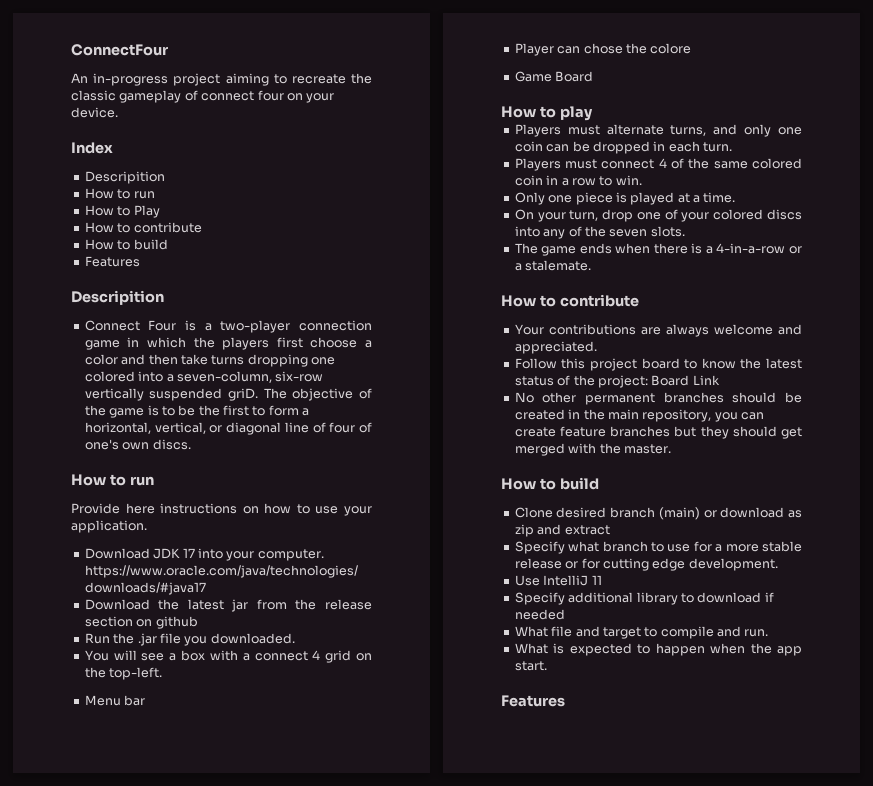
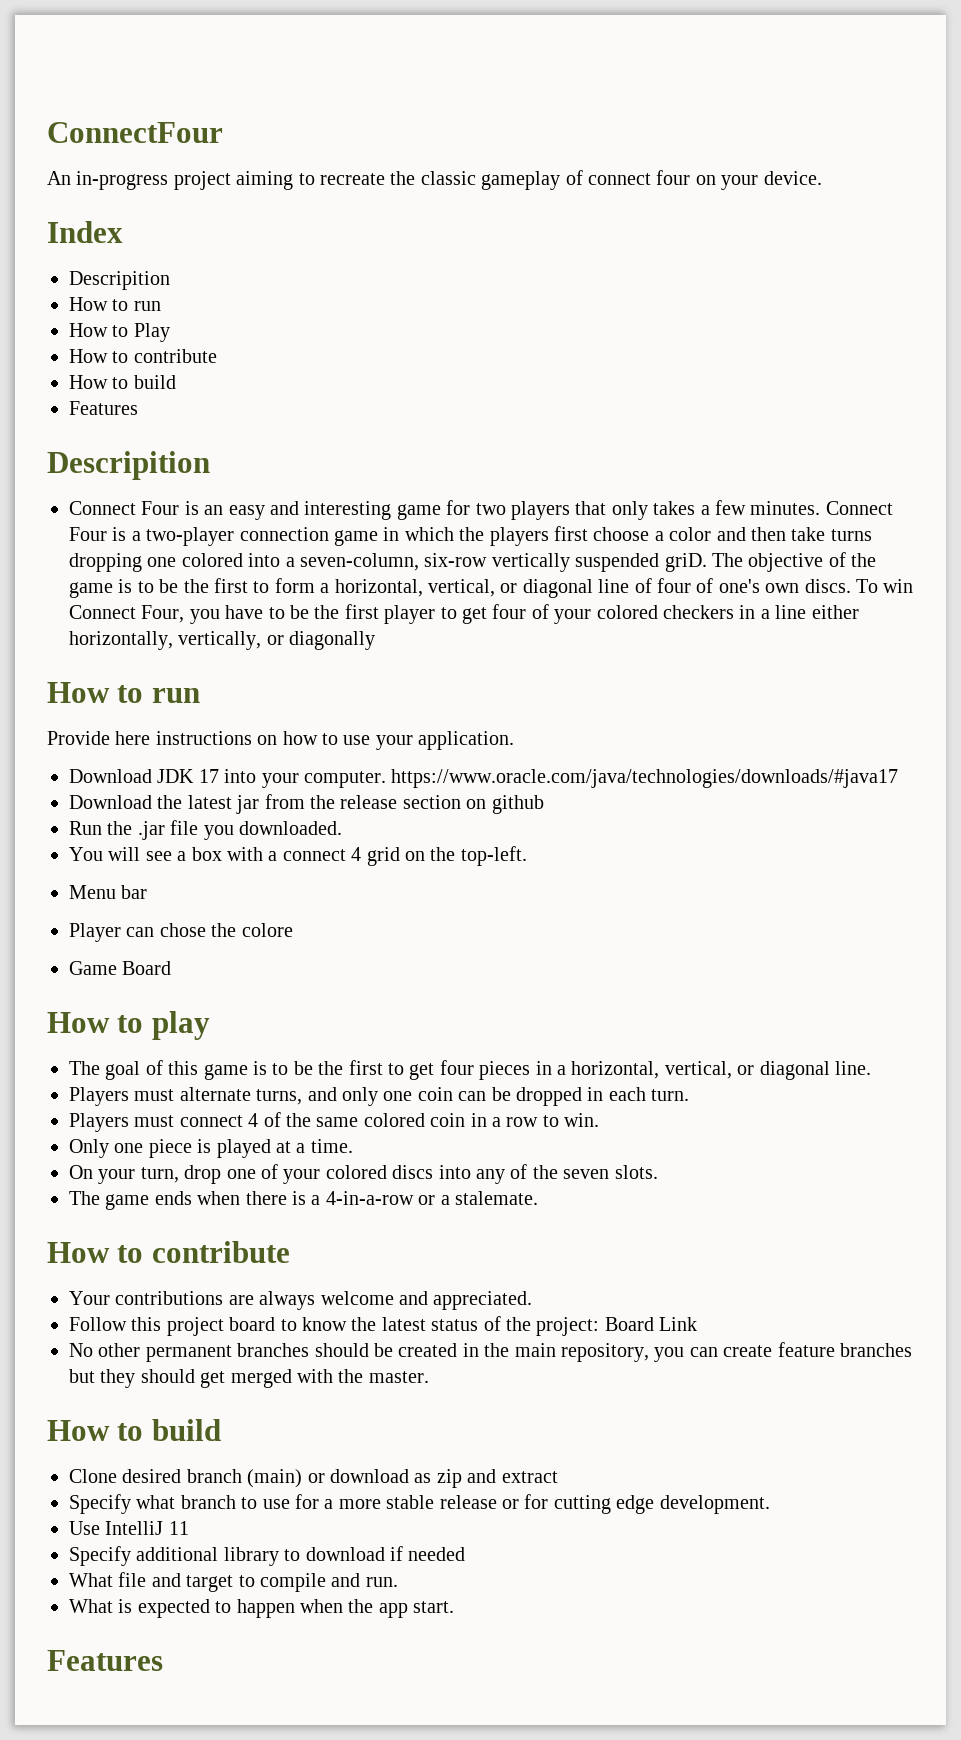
(197, 325) none -> [204,500,893,520] [69,527,127,541] an easy and interesting game for two players that only takes a few minutes. Connect Four is
(191, 444) none -> [855,579,914,593] [69,604,859,624] [69,631,376,650] To win Connect Four, you have to be the first player to get four of your colored checkers in a line either horizontally, vertically, or diagonally
(593, 113) none -> [69,1060,871,1080] // The goal of this game is to be the first to get four pieces in a horizontal, vertical, or diagonal line.

